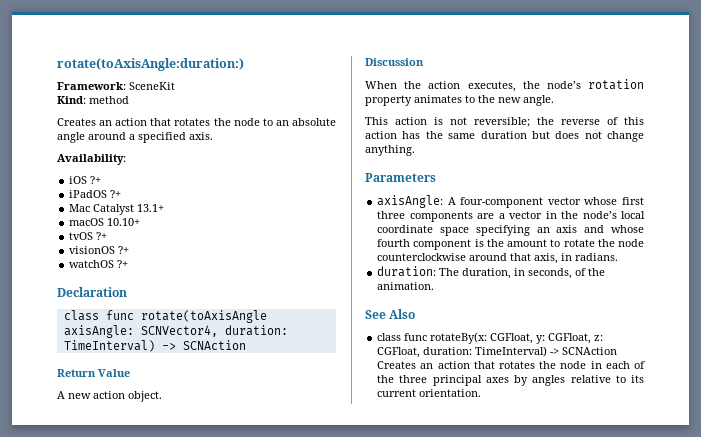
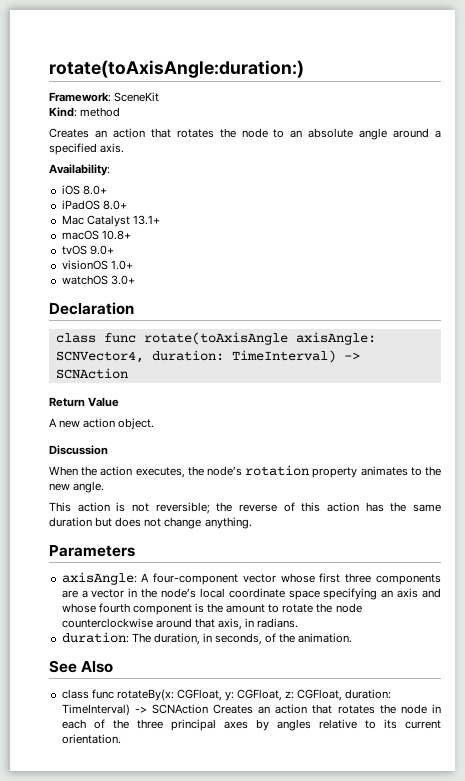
[90,176,102,184] ?+ -> [82,185,107,195] 8.0+
[110,190,122,198] ?+ -> [102,200,127,210] 8.0+
[107,218,141,226] 10.10+ -> [101,230,131,240] 10.8+
[96,232,108,240] ?+ -> [89,245,114,255] 9.0+
[118,246,130,254] ?+ -> [110,260,133,270] 1.0+
[117,260,129,268] ?+ -> [110,275,135,285] 3.0+

